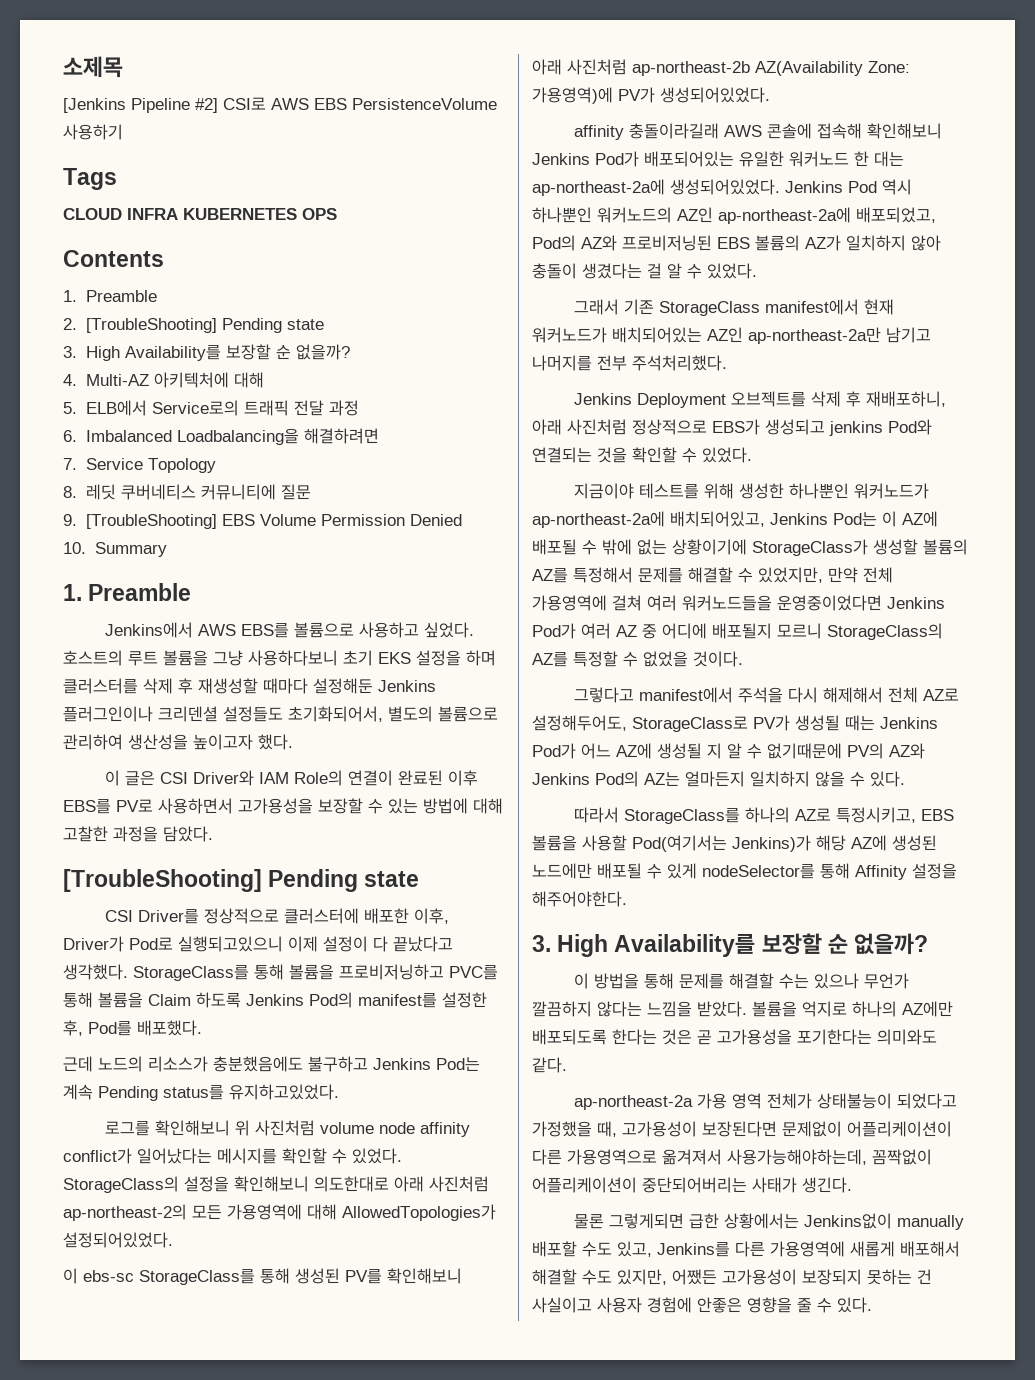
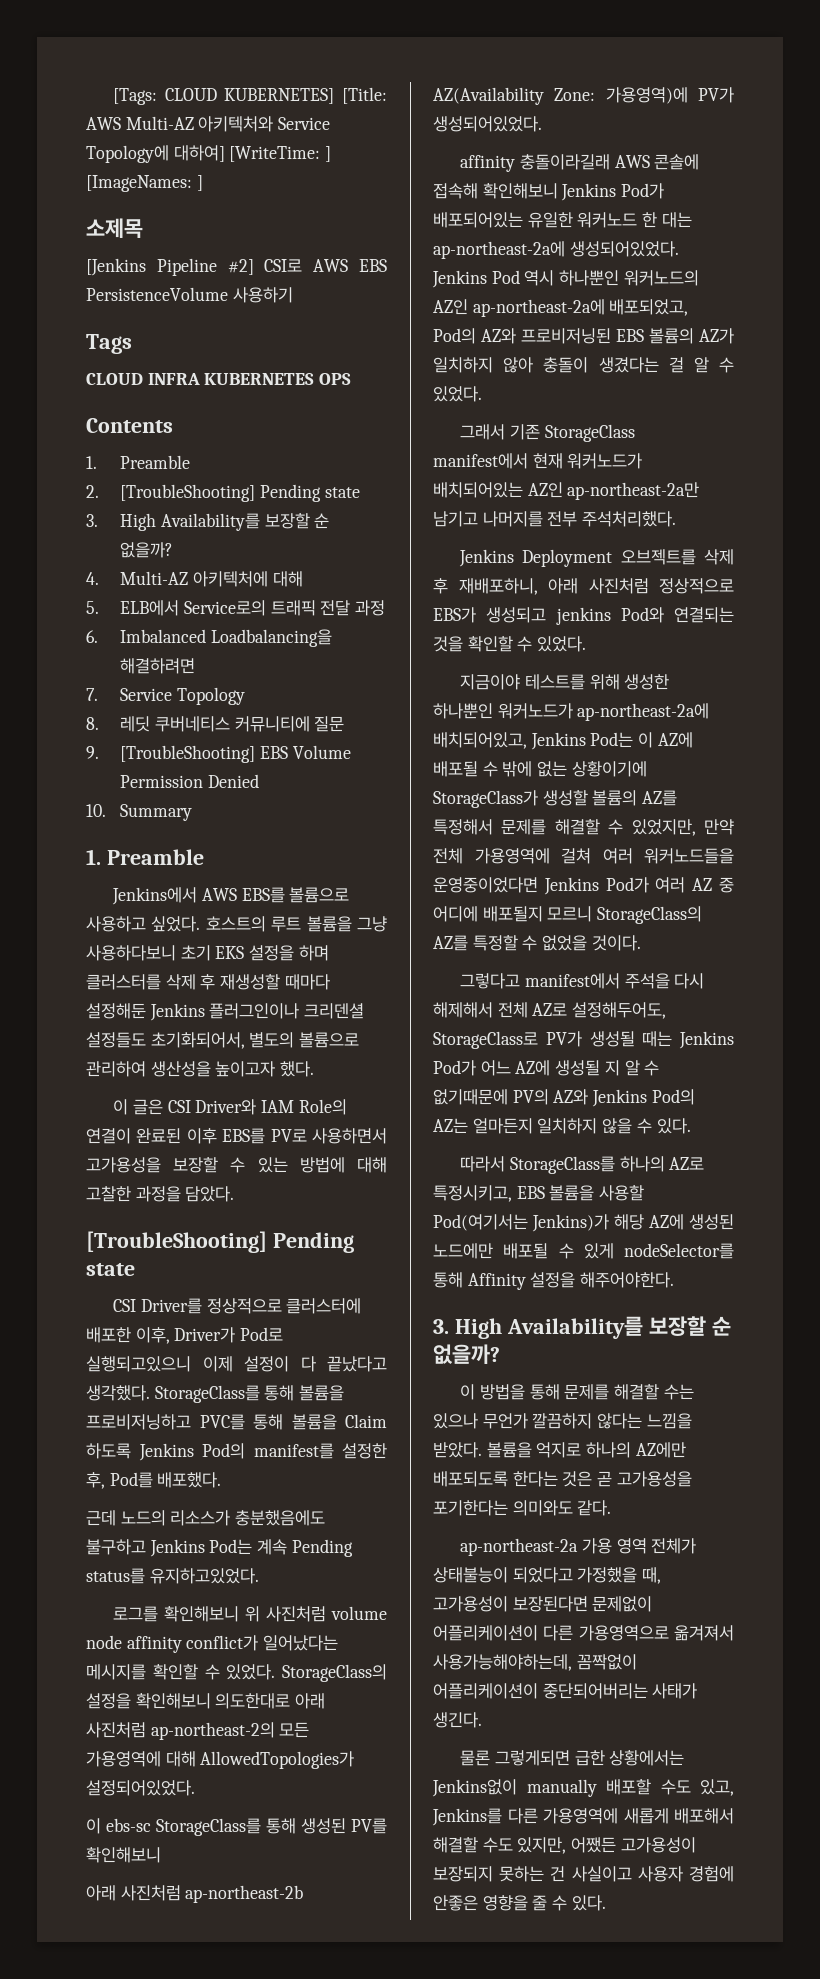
(63, 67) none -> [113,87,387,105] [86,116,331,132] [86,145,332,163] [86,175,203,192] [Tags: CLOUD KUBERNETES] [Title: AWS Multi-AZ 아키텍처와 Service Topology에 대하여] [WriteTime: ] [ImageNames: ] //

